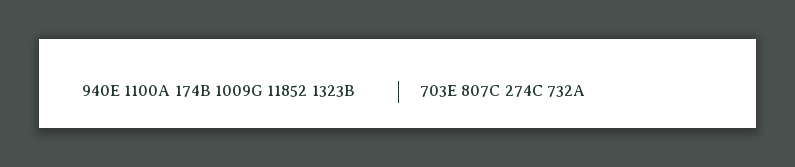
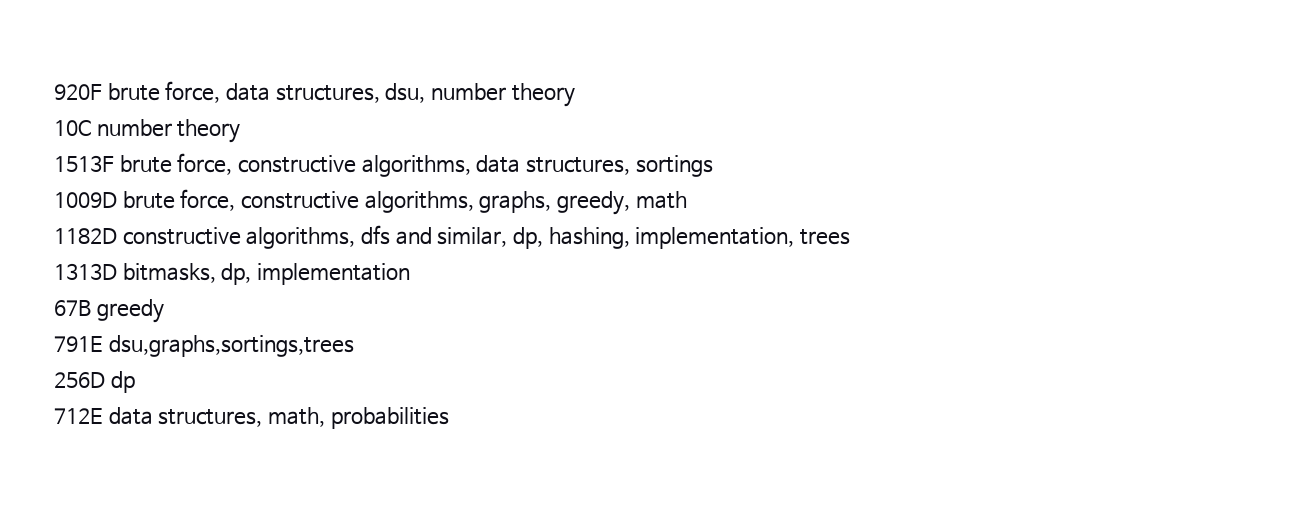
[82,85,585,97] 940E 1100A 174B 1009G 11852 1323B 703E 807C 274C 732A -> [54,81,575,107] [54,119,241,143] [54,153,713,177] [54,189,687,215] [54,225,850,249] [54,263,410,285] [54,299,164,323] [54,335,354,357] [54,371,135,393] [54,407,449,429] 920F brute force, data structures, dsu, number theory // 10C number theory // 1513F brute force, constructive algorithms, data structures, sortings // 1009D brute force, constructive algorithms, graphs, greedy, math // 1182D constructive algorithms, dfs and similar, dp, hashing, implementation, trees // 1313D bitmasks, dp, implementation // 67B greedy // 791E dsu,graphs,sortings,trees // 256D dp // 712E data structures, math, probabilities

